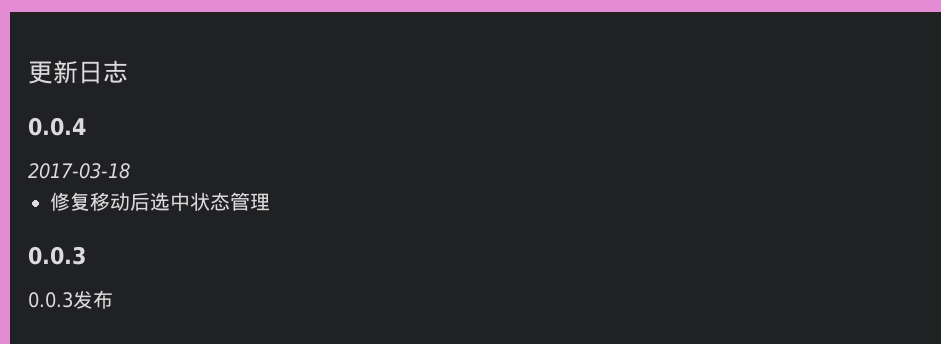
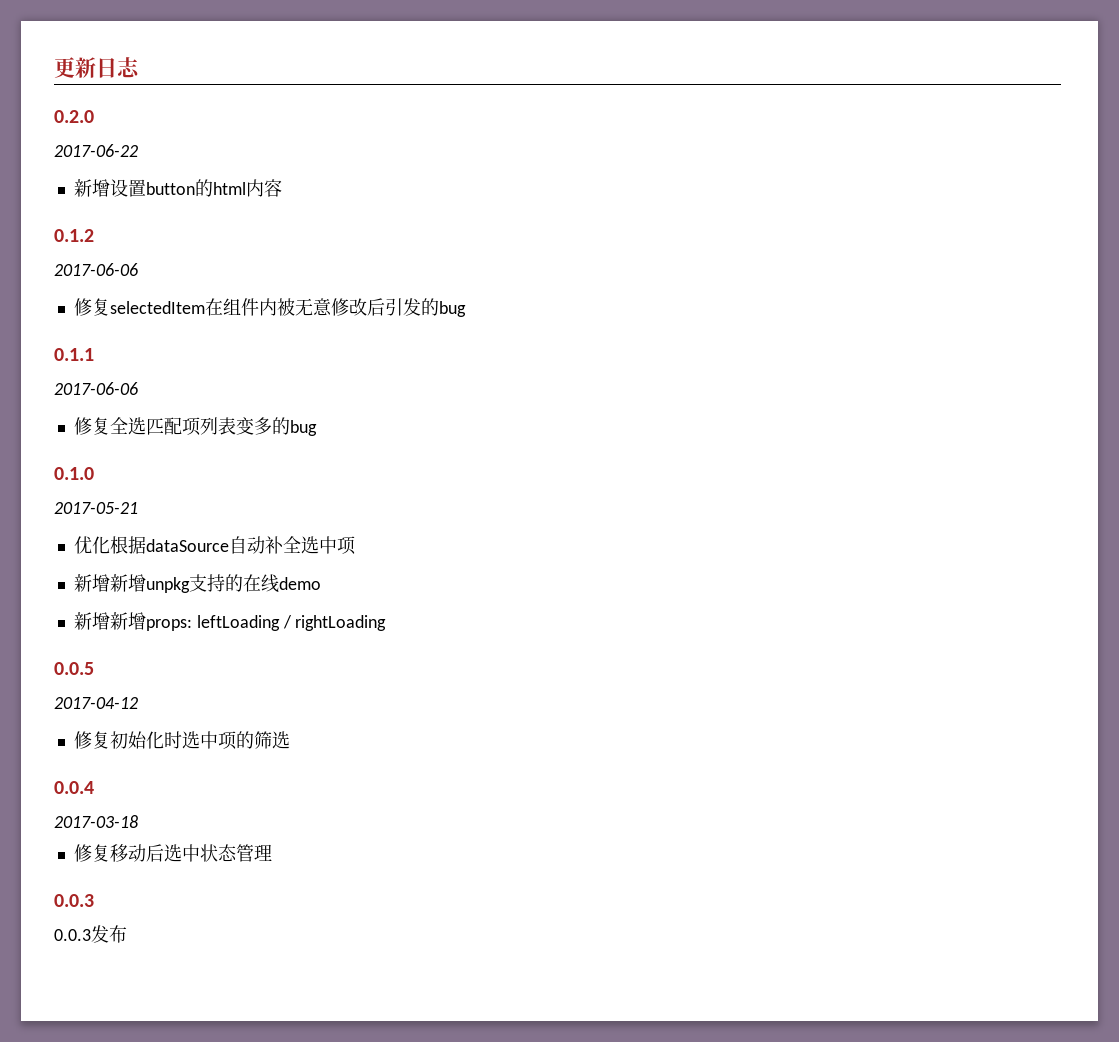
(128, 71) none -> [54,110,94,123] [54,144,138,157] [73,179,282,197] [54,229,94,242] [54,263,138,276] [73,298,466,317] [54,348,94,361] [54,382,138,395] [73,417,317,436] [54,467,94,480] [54,502,138,514] [73,536,356,555] [73,574,321,593] [73,612,387,631] [54,662,94,675] [54,697,138,709] [73,731,290,750] // 0.2.0 // 2017-06-22 // 新增设置button的html内容 // 0.1.2 // 2017-06-06 // 修复selectedItem在组件内被无意修改后引发的bug // 0.1.1 // 2017-06-06 // 修复全选匹配项列表变多的bug // 0.1.0 // 2017-05-21 // 优化根据dataSource自动补全选中项 // 新增新增unpkg支持的在线demo // 新增新增props: leftLoading / rightLoading // 0.0.5 // 2017-04-12 // 修复初始化时选中项的筛选

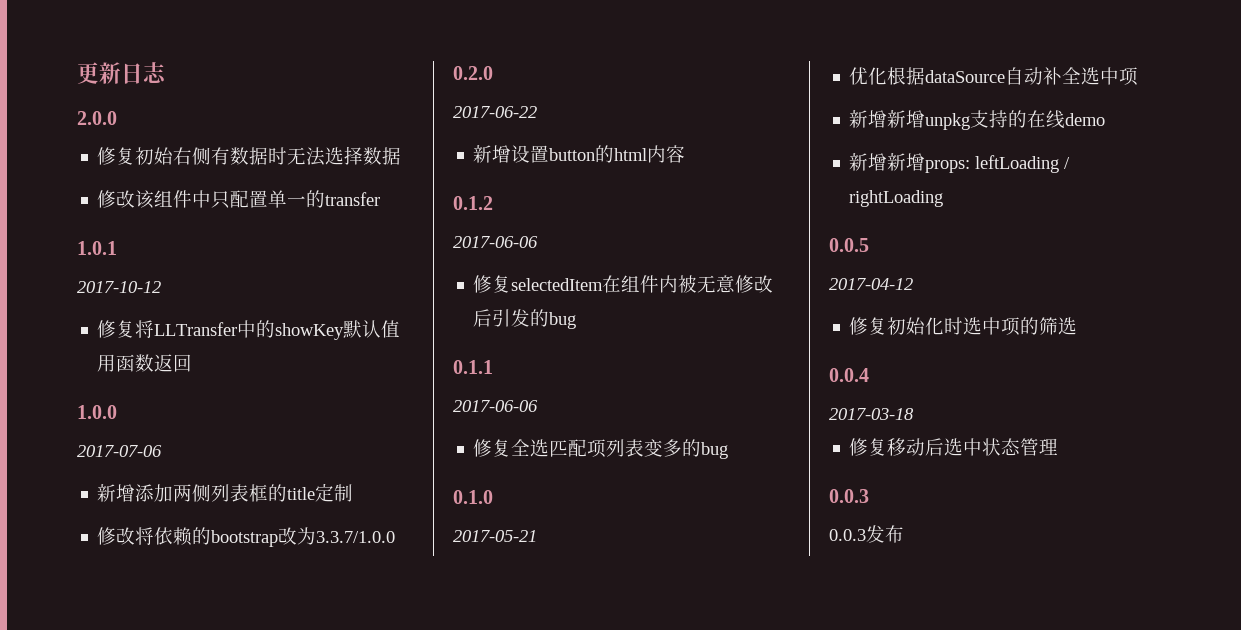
(140, 67) none -> [77,111,117,125] [97,146,402,166] [97,190,381,209] [77,241,117,255] [77,281,161,293] [97,320,401,340] [97,354,193,372] [77,405,117,419] [77,445,162,457] [97,483,354,502] [97,527,396,547] // 2.0.0 // 修复初始右侧有数据时无法选择数据 // 修改该组件中只配置单一的transfer // 1.0.1 // 2017-10-12 // 修复将LLTransfer中的showKey默认值用函数返回 // 1.0.0 // 2017-07-06 // 新增添加两侧列表框的title定制 // 修改将依赖的bootstrap改为3.3.7/1.0.0

